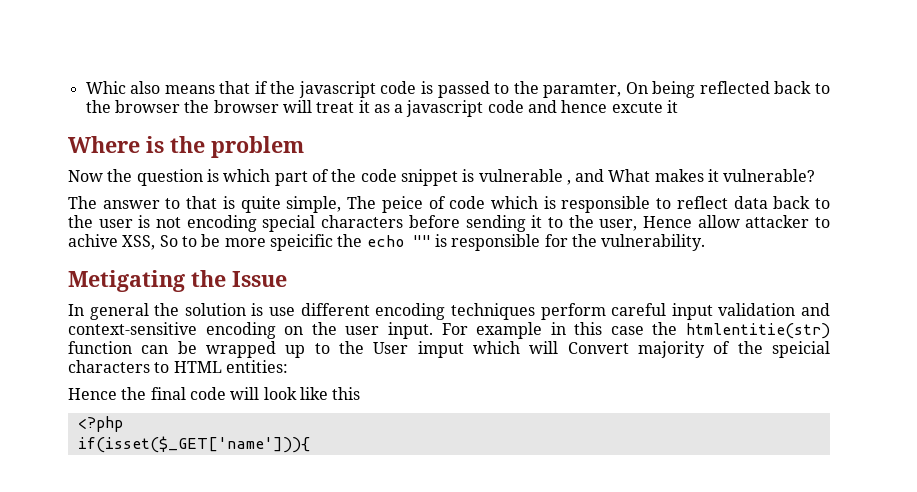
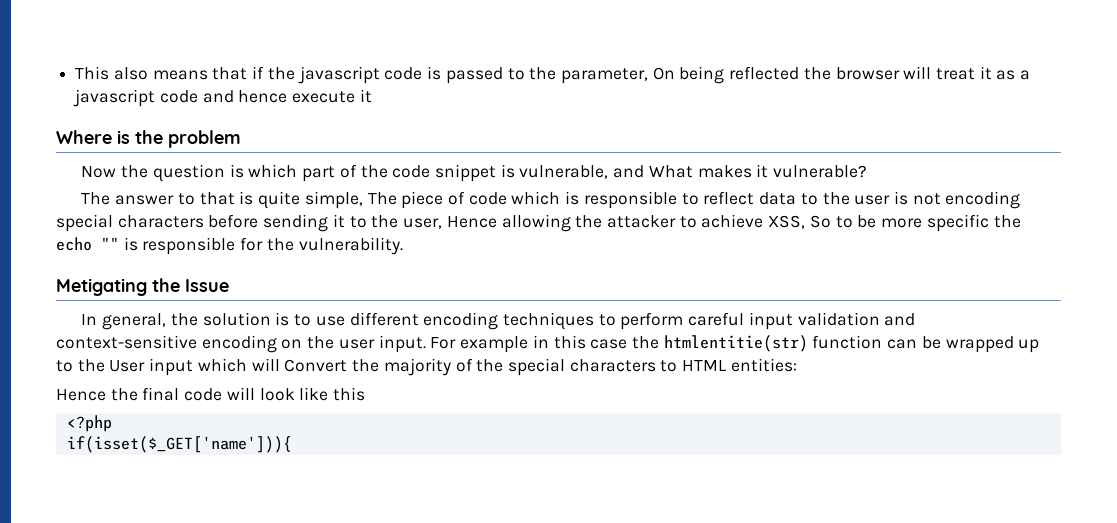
[85,81,126,94] Whic -> [75,66,110,80] This
[543,83,622,98] paramter, -> [560,68,648,84] parameter,
[774,81,830,94] [85,100,180,113] back to the browser -> (800, 73) none
[611,102,663,113] excute -> [292,91,356,103] execute
[478,169,571,185] vulnerable , -> [519,165,609,179] vulnerable,
[381,196,423,213] peice -> [401,191,444,209] piece
[773,196,811,209] back -> (797, 198) none
[697,215,740,228] allow -> [501,214,603,232] allowing the
[68,234,118,247] achive -> [701,214,764,228] achieve
[269,234,333,251] speicific -> [926,214,989,232] specific
[89,303,149,320] general -> [102,313,167,330] general,
(264, 309) none -> [294,314,312,326] to
(535, 311) none -> [598,314,616,326] to
[417,341,464,358] imput -> [149,358,194,376] input
(629, 348) none -> [352,359,380,372] the
[772,341,831,358] speicial -> [507,358,565,376] special

